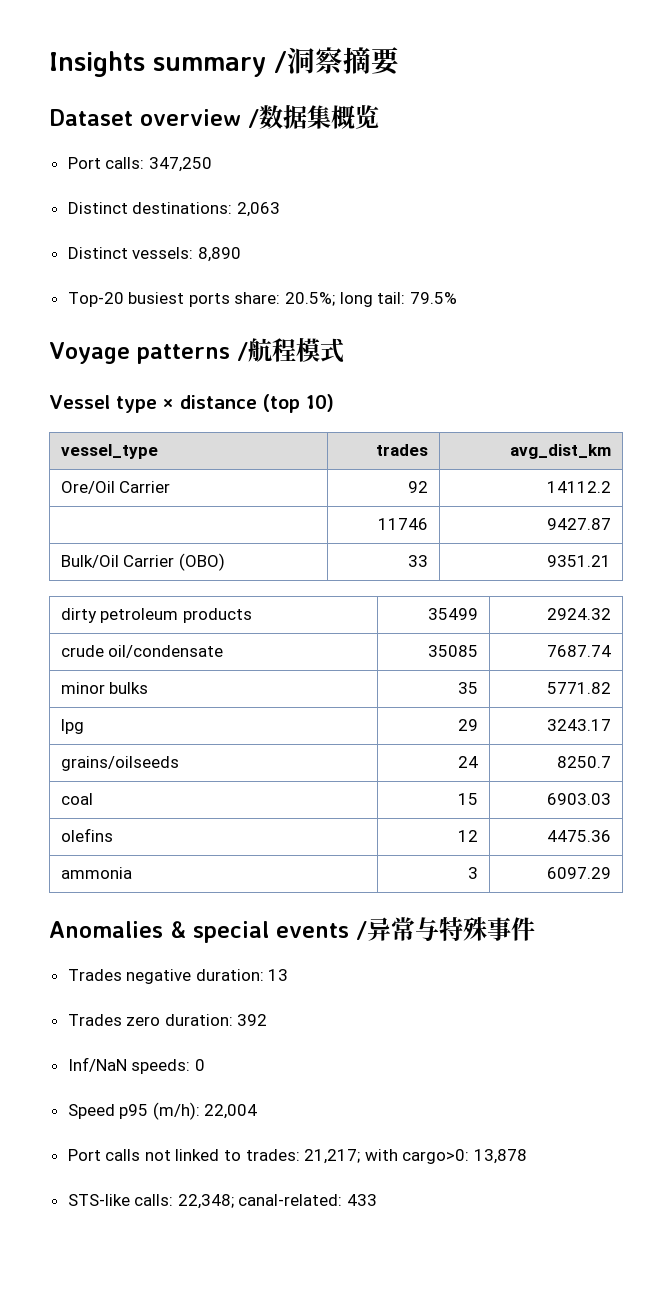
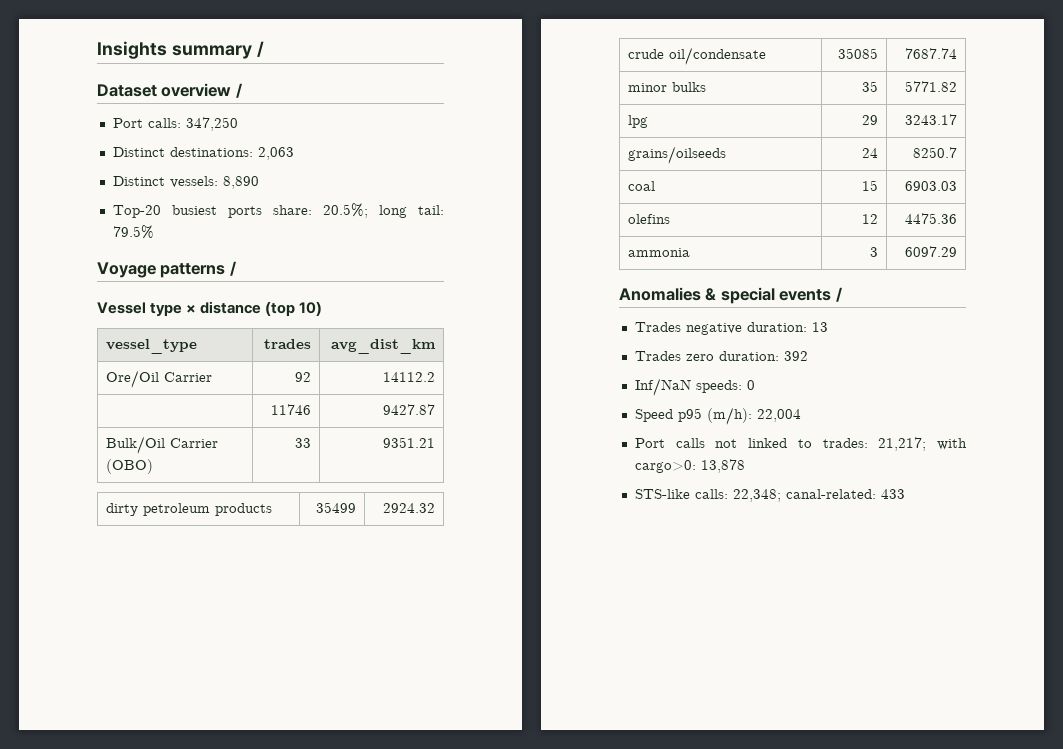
[287,47,400,75] 洞察摘要 -> (264, 49) none
[259,105,379,129] 数据集概览 -> (242, 90) none
[247,338,344,363] 航程模式 -> (236, 268) none
[367,917,535,941] 异常与特殊事件 -> (842, 294) none

